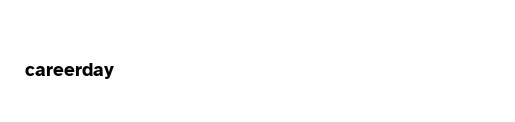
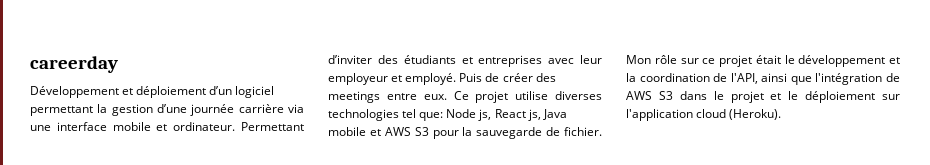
(114, 71) none -> [30,86,275,98] [30,104,304,116] [30,122,304,131] [328,55,602,67] [328,73,556,85] [328,91,602,103] [328,109,567,121] [328,127,602,139] [626,55,900,67] [626,73,900,85] [626,91,900,103] [626,109,782,121] // Développement et déploiement d’un logiciel permettant la gestion d’une journée carrière via une interface mobile et ordinateur. Permettant d’inviter des étudiants et entreprises avec leur employeur et employé. Puis de créer des meetings entre eux. Ce projet utilise diverses technologies tel que: Node js, React js, Java mobile et AWS S3 pour la sauvegarde de fichier. Mon rôle sur ce projet était le développement et la coordination de l'API, ainsi que l'intégration de AWS S3 dans le projet et le déploiement sur l'application cloud (Heroku).

